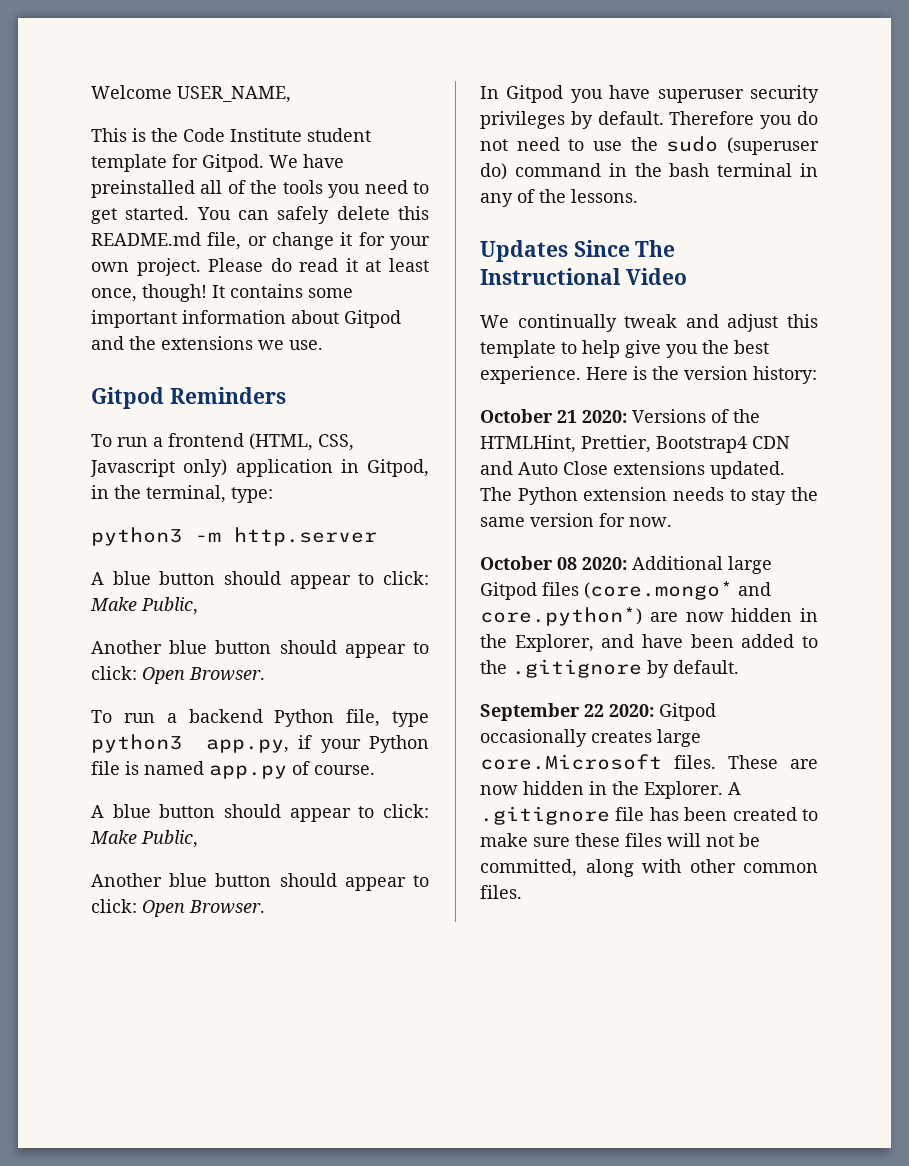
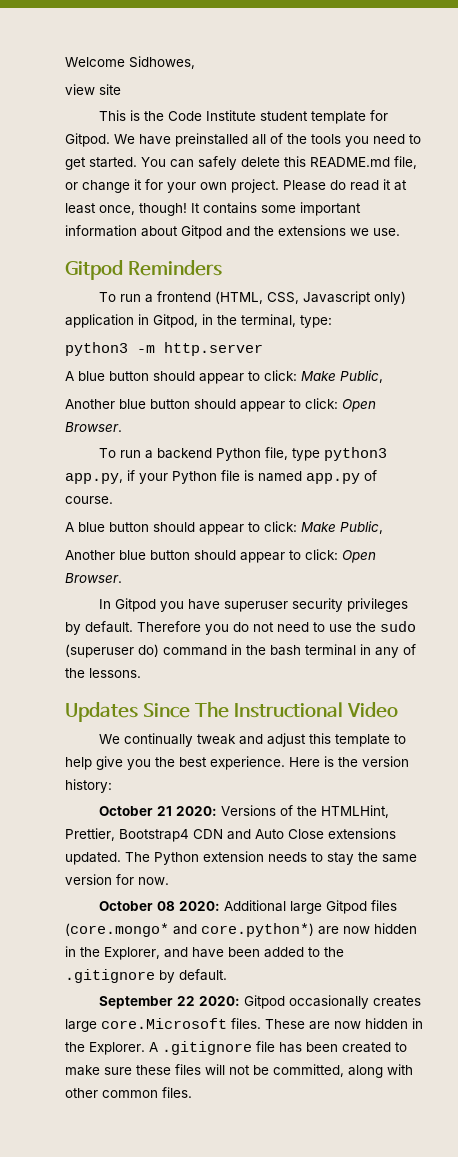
[177,86,291,103] USER_NAME, -> [129,56,195,69] [65,84,121,95] Sidhowes, // view site

